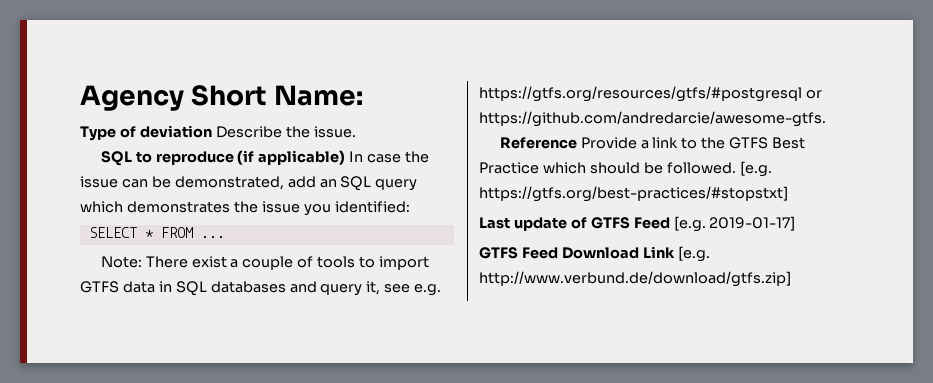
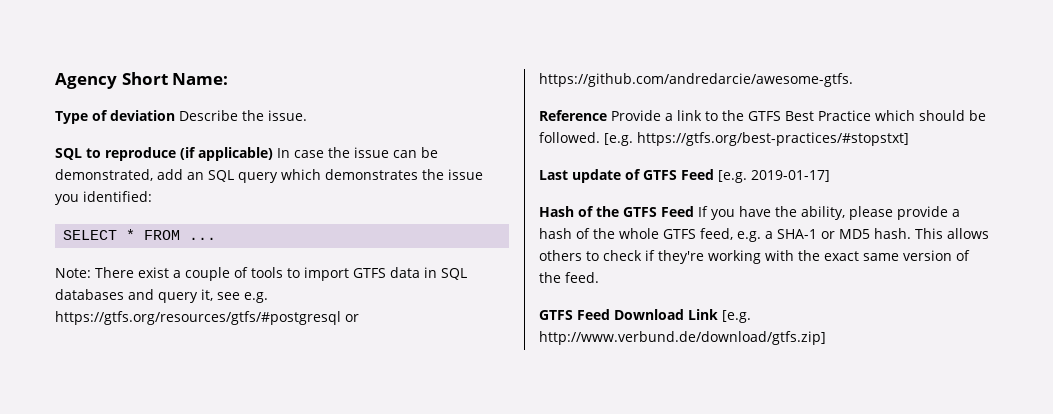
(796, 223) none -> [539,206,960,220] [539,228,989,242] [539,250,970,264] [539,272,599,283] // Hash of the GTFS Feed If you have the ability, please provide a hash of the whole GTFS feed, e.g. a SHA-1 or MD5 hash. This allows others to check if they're working with the exact same version of the feed.

